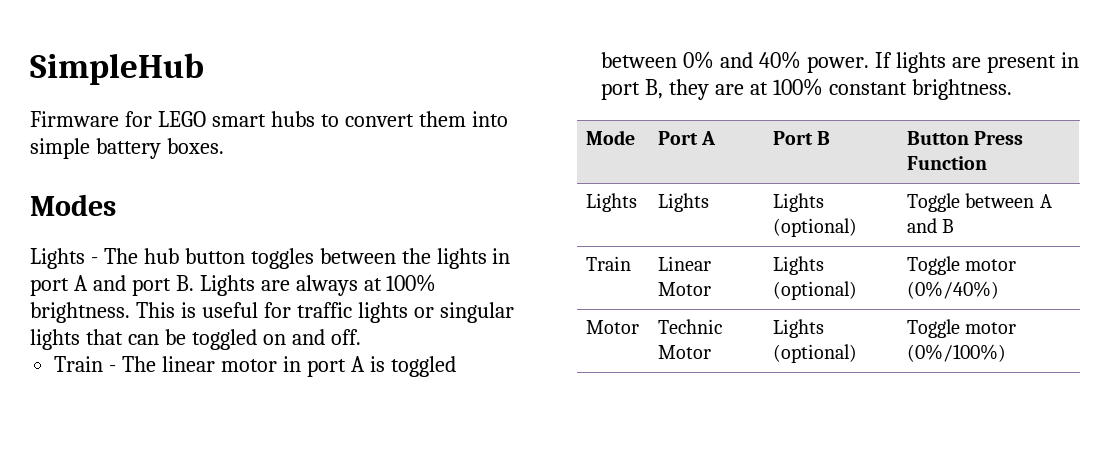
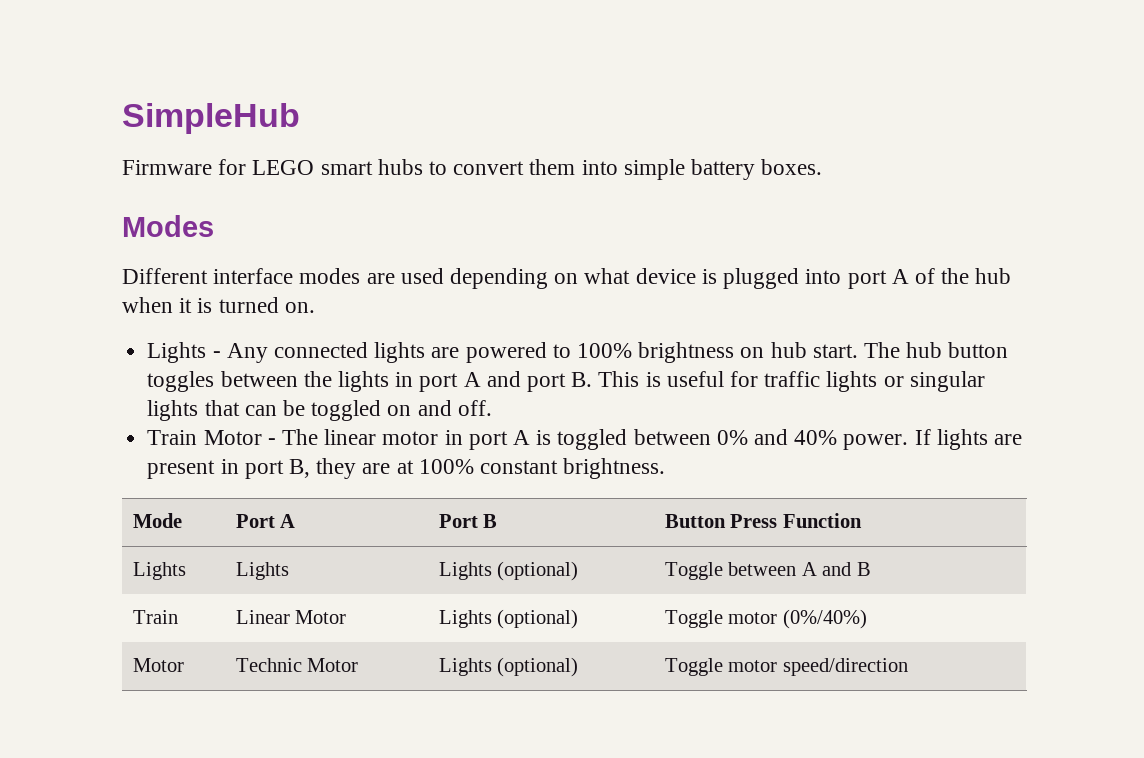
[30,248,98,269] Lights - -> [122,268,1012,289] [122,297,315,313] [147,342,858,363] Different interface modes are used depending on what device is plugged into port A of the hub when it is turned on. // Lights - Any connected lights are powered to 100% brightness on hub start.
[199,274,437,296] [30,302,130,323] Lights are always at 100% brightness. -> (593, 379) none
(104, 364) none -> [203,430,262,445] Motor
[907,344,1007,362] (0%/100%) -> [782,658,908,676] speed/direction

